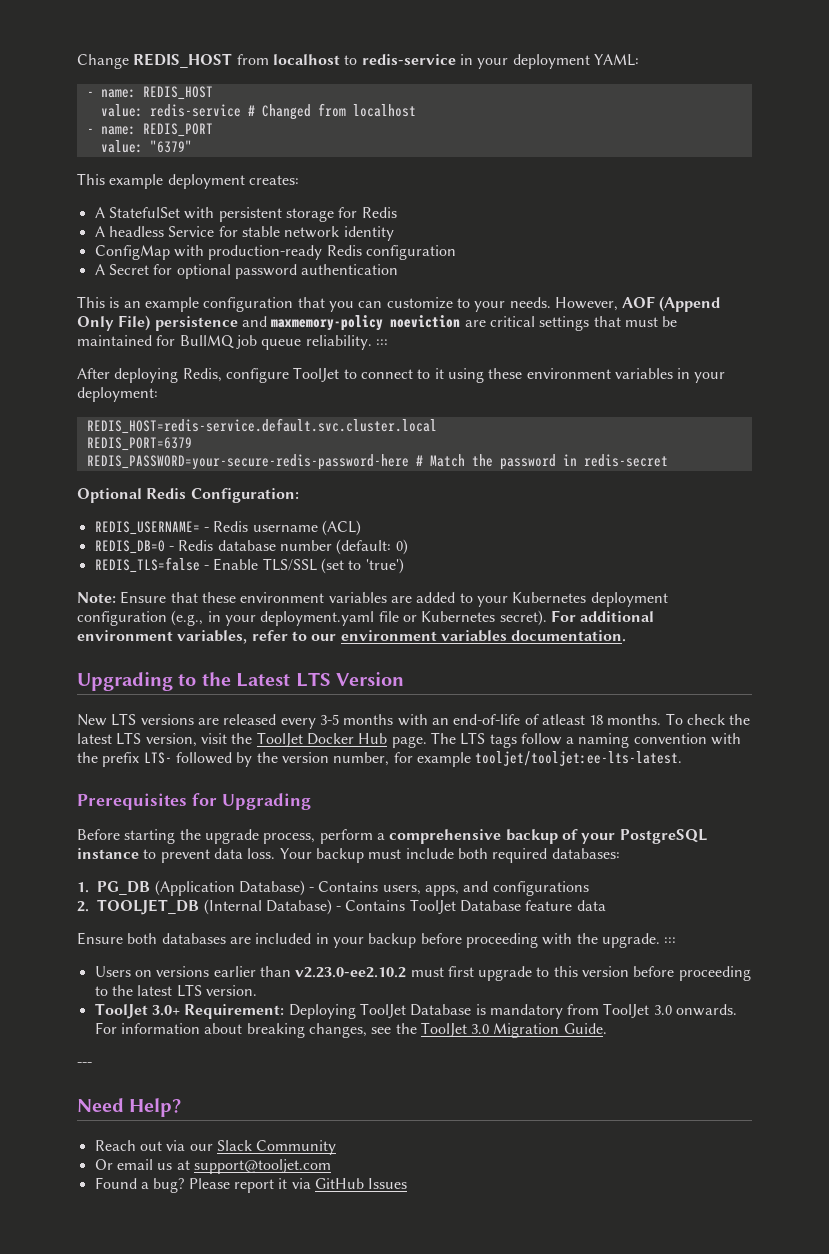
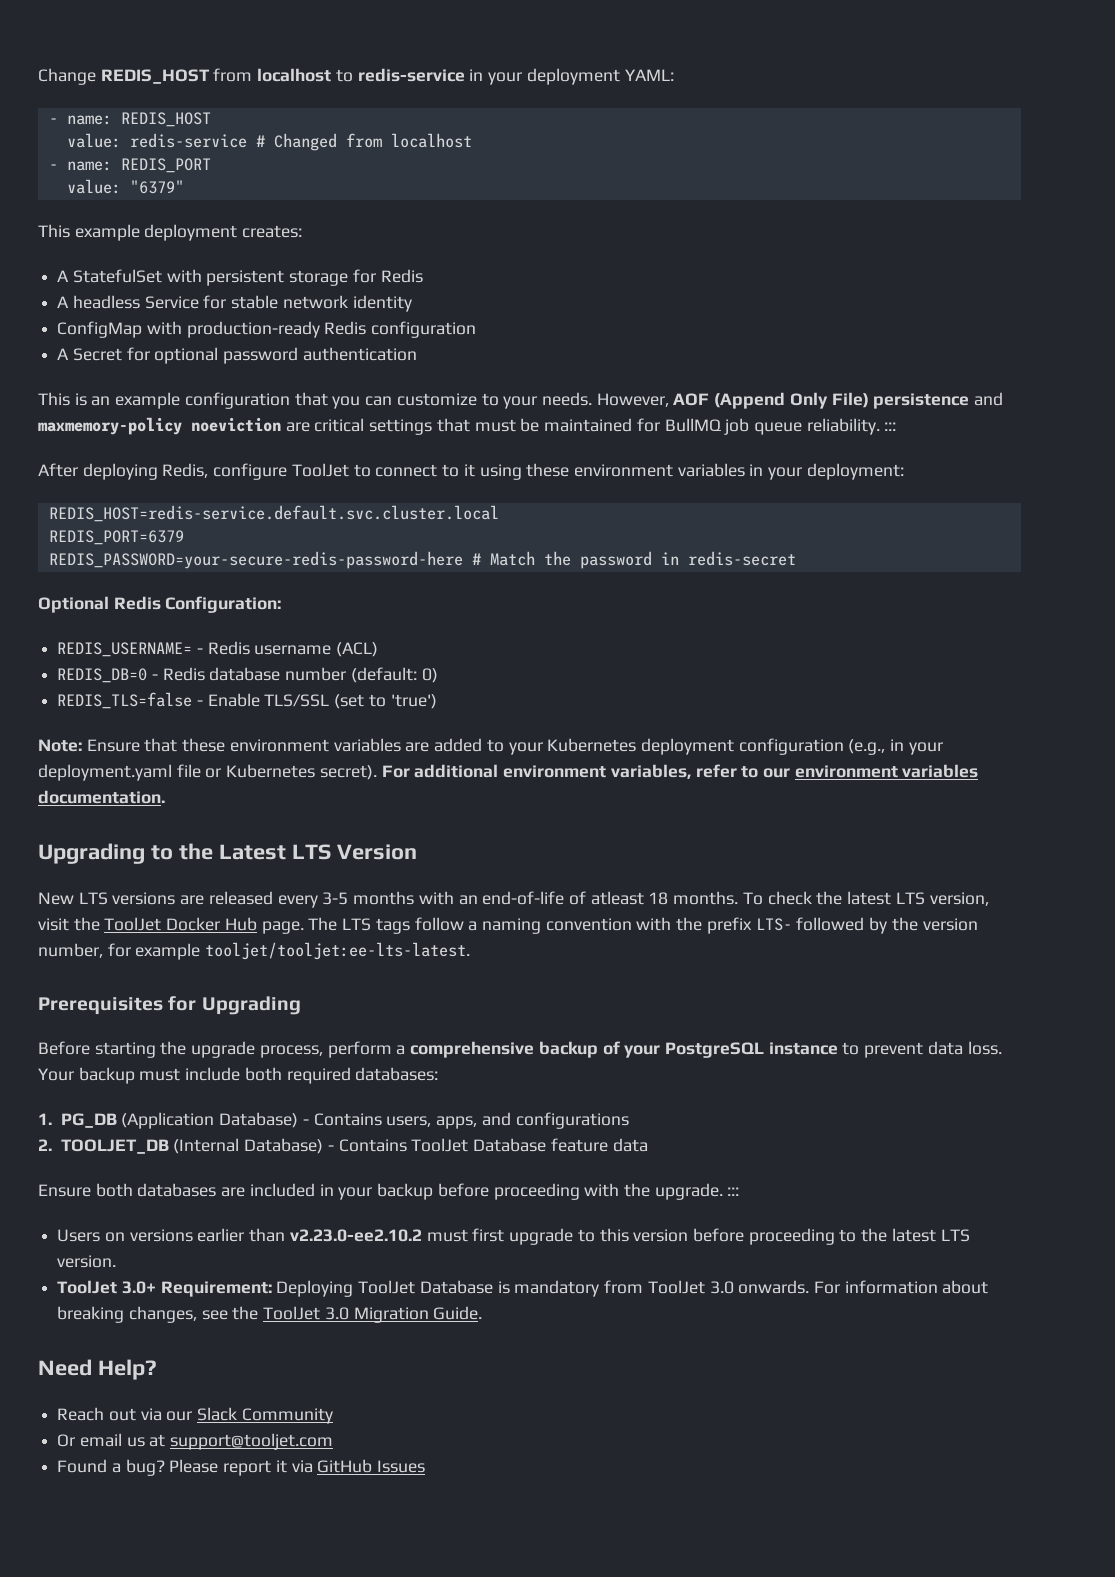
[77,1062,92,1067] // --- -> (483, 1313) none

